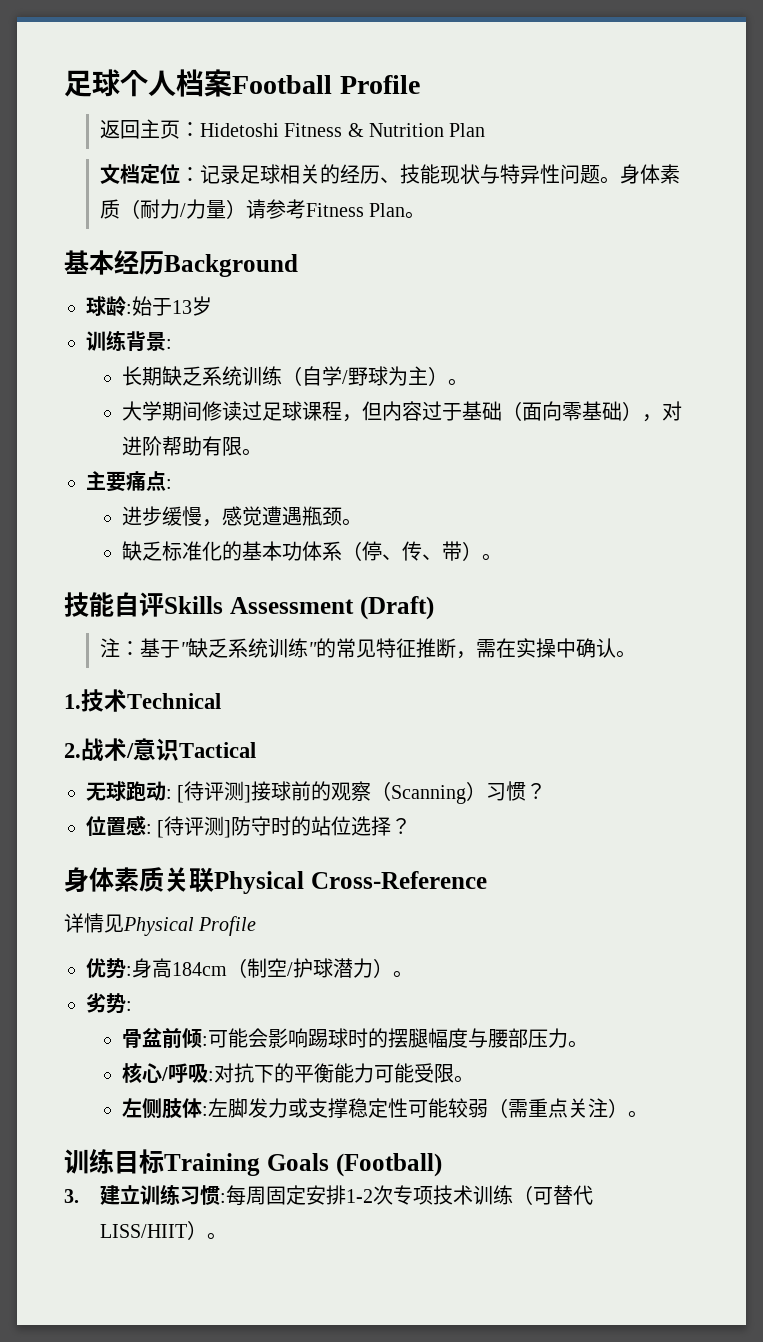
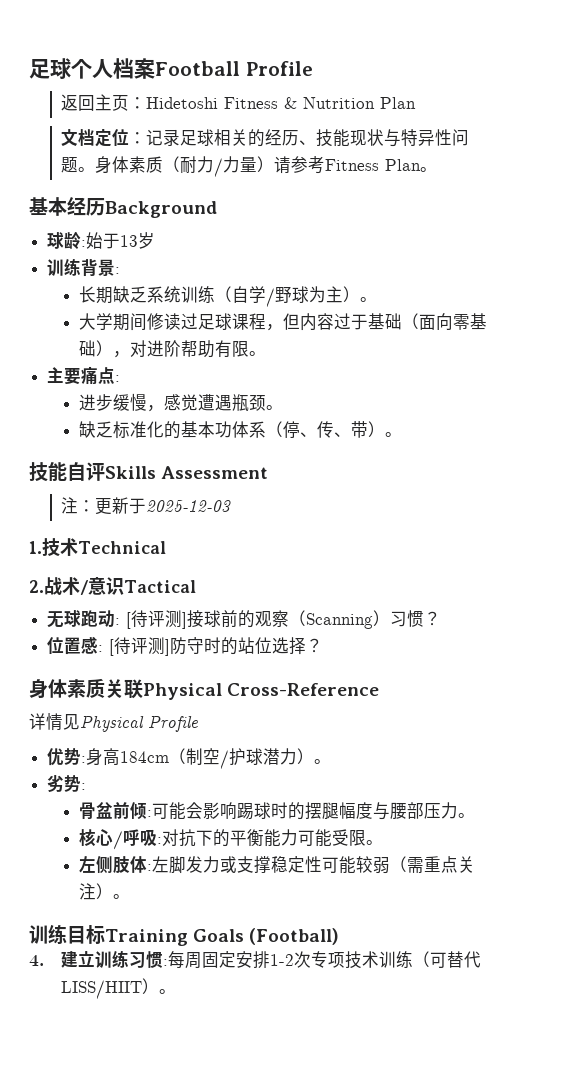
[359,596,434,620] (Draft) -> (269, 472) none
[139,638,636,659] 基于"缺乏系统训练"的常见特征推断，需在实操中确认。 -> [95,497,232,515] 更新于2025-12-03
[64,1189,79,1203] 3. -> [29,955,44,967] 4.

